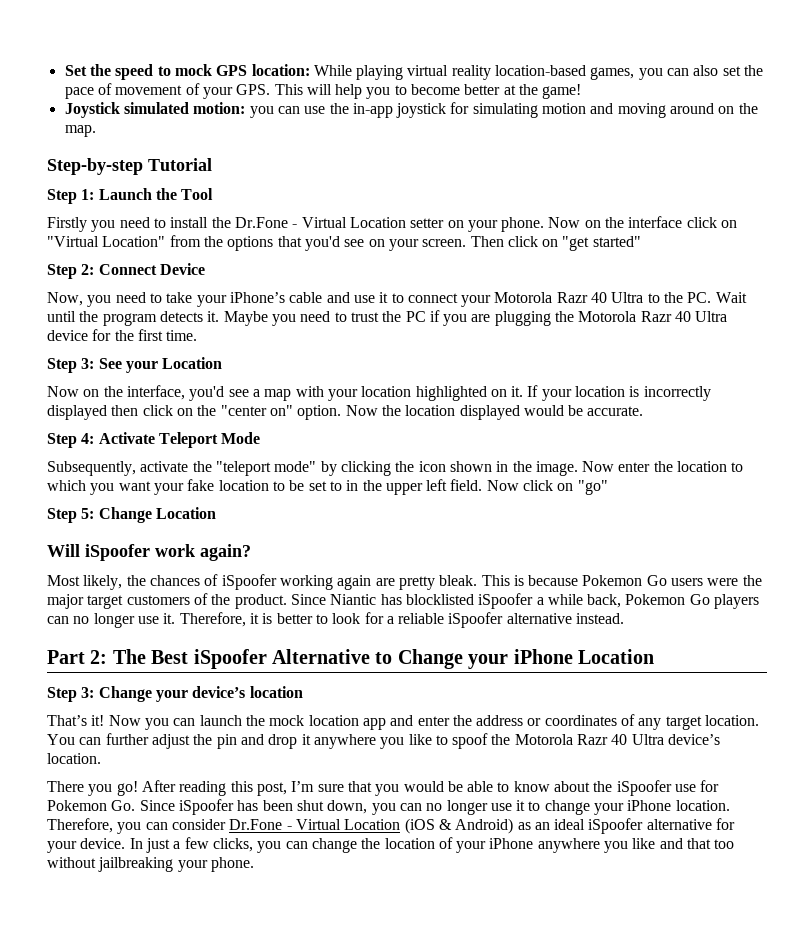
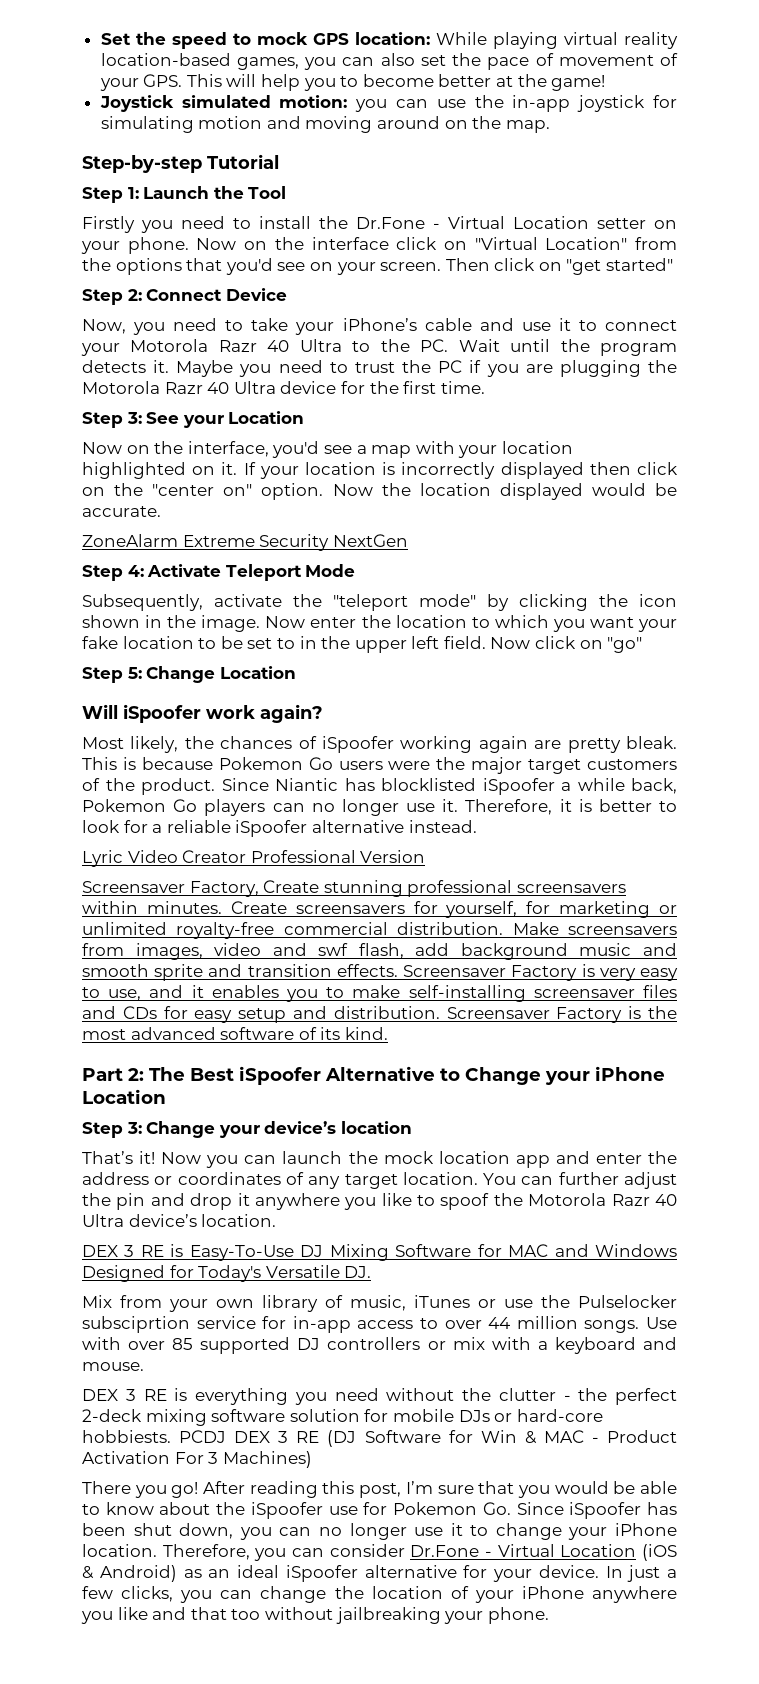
(644, 411) none -> [82,534,408,551] // ZoneAlarm Extreme Security NextGen
(625, 618) none -> [82,850,426,867] [82,880,626,897] [82,901,677,918] [82,922,677,939] [82,943,677,960] [82,964,678,981] [82,985,677,1002] [82,1006,677,1023] [82,1027,388,1040] // Lyric Video Creator Professional Version // Screensaver Factory, Create stunning professional screensavers within minutes. Create screensavers for yourself, for marketing or unlimited royalty-free commercial distribution. Make screensavers from images, video and swf flash, add background music and smooth sprite and transition effects. Screensaver Factory is very easy to use, and it enables you to make self-installing screensaver files and CDs for easy setup and distribution. Screensaver Factory is the most advanced software of its kind.
(101, 758) none -> [82,1244,677,1261] [82,1265,372,1282] [82,1295,677,1312] [82,1316,678,1333] [82,1337,677,1354] [82,1362,144,1371] [82,1388,677,1405] [82,1409,603,1426] [82,1430,677,1447] [82,1451,312,1468] // DEX 3 RE is Easy-To-Use DJ Mixing Software for MAC and Windows Designed for Today's Versatile DJ. // Mix from your own library of music, iTunes or use the Pulselocker subsciprtion service for in-app access to over 44 million songs. Use with over 85 supported DJ controllers or mix with a keyboard and mouse. // DEX 3 RE is everything you need without the clutter - the perfect 2-deck mixing software solution for mobile DJs or hard-core hobbiests. PCDJ DEX 3 RE (DJ Software for Win & MAC - Product Activation For 3 Machines)

